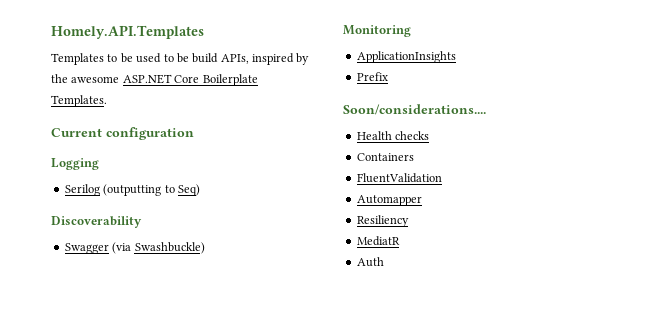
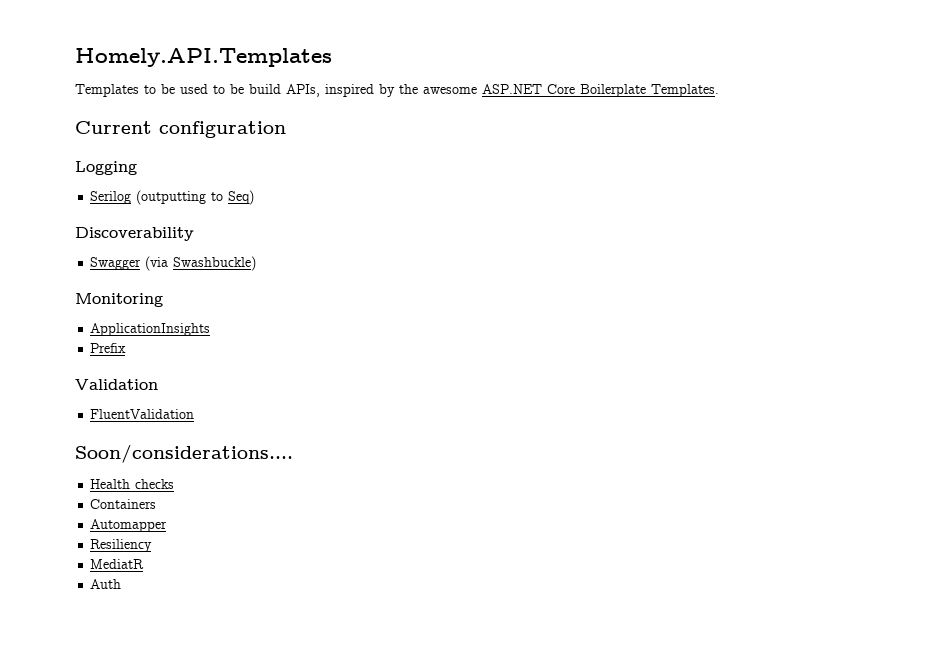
(388, 76) none -> [75,379,158,390] [90,409,195,419] // Validation // FluentValidation
[356,173,442,183] // FluentValidation -> (157, 504) none

